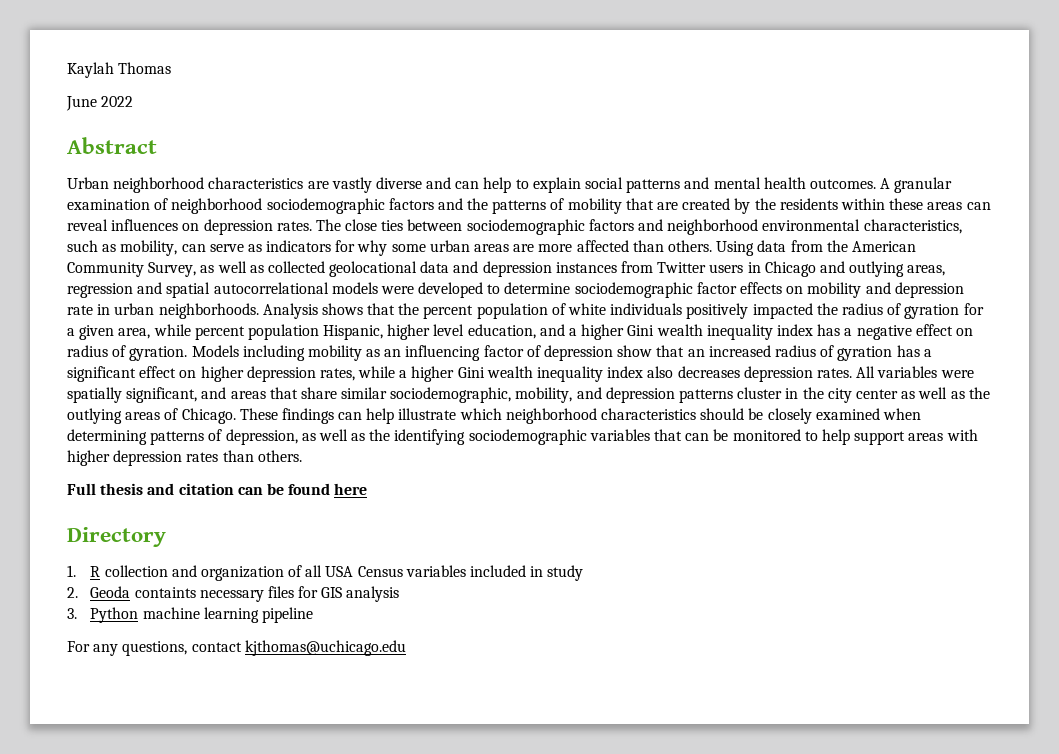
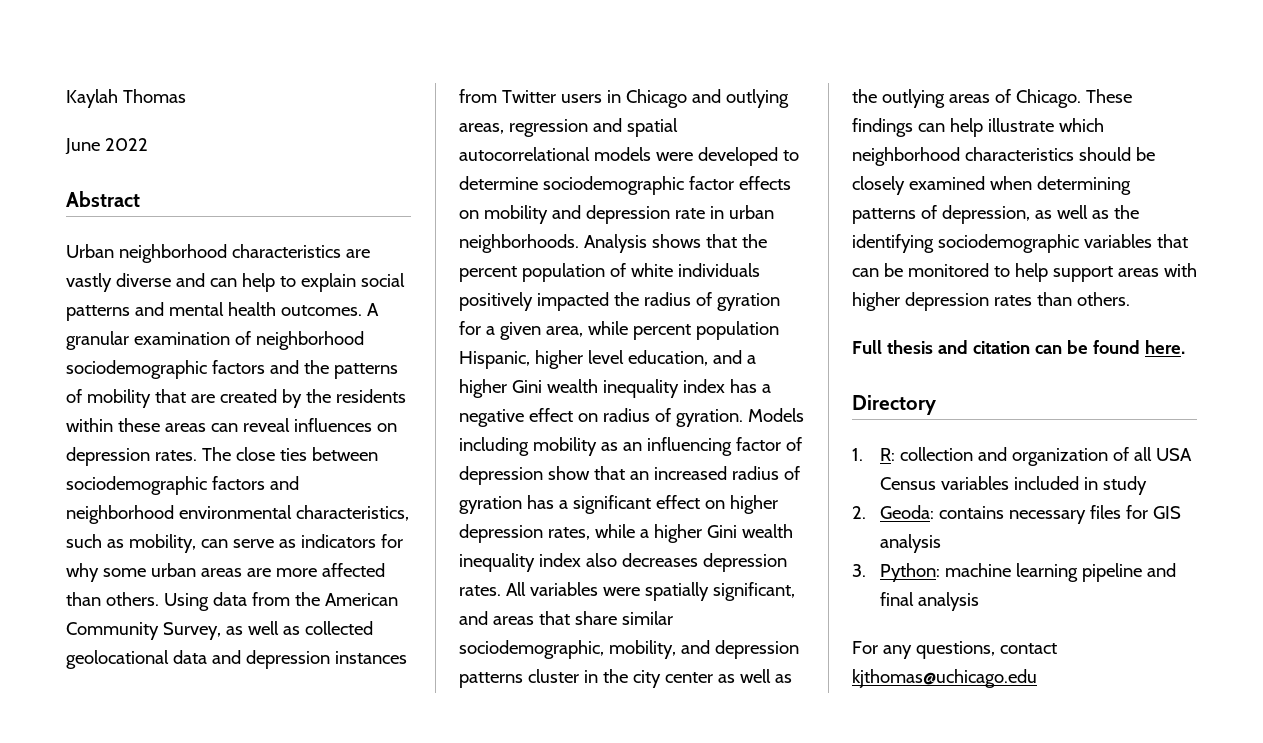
[334,483,368,495] here -> [1144,340,1185,354] here.
[90,566,101,577] R -> [880,448,896,461] R:
[90,586,196,598] Geoda containts -> [880,505,1005,519] Geoda: contains
[90,607,139,623] Python -> [880,563,941,582] Python:
(313, 615) none -> [1147,563,1177,577] [880,592,980,611] and final analysis

